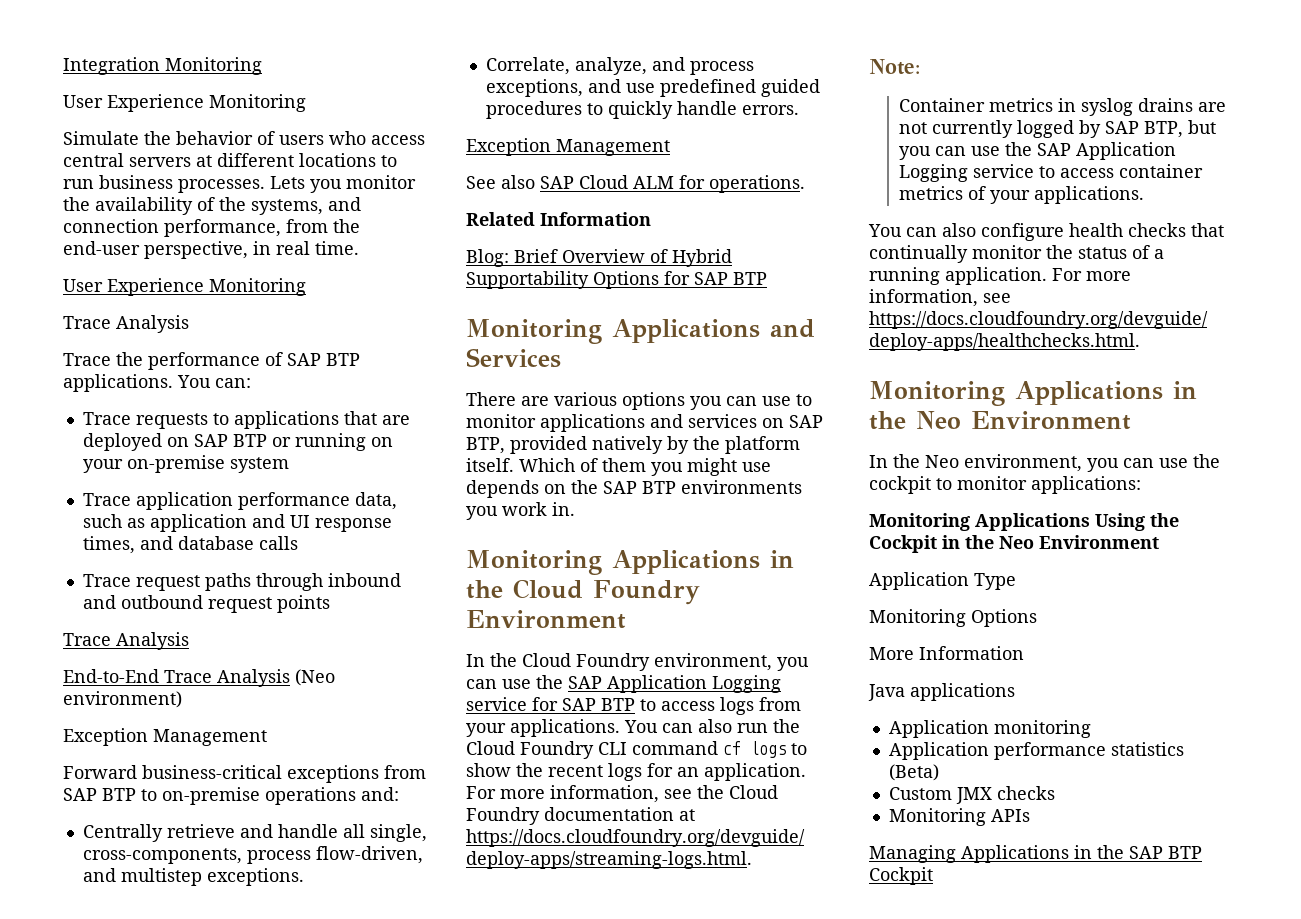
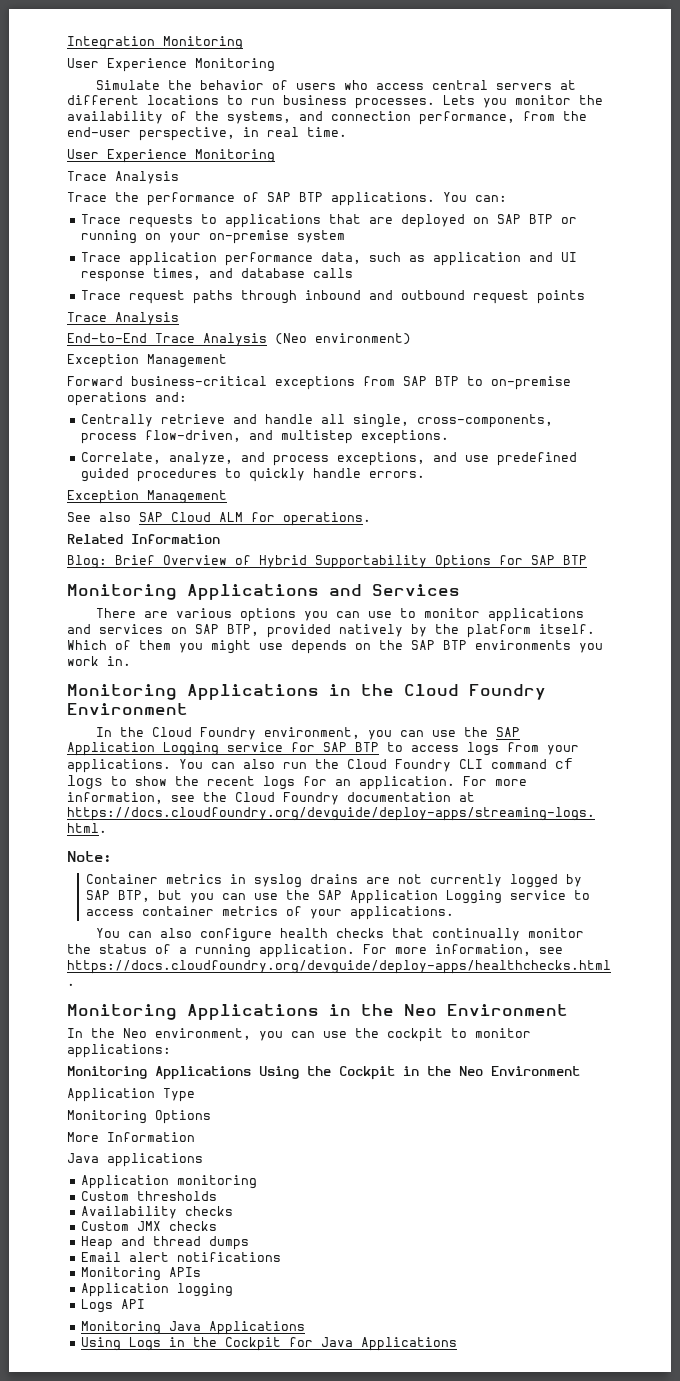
[888,742,1184,760] [888,764,939,781] Application performance statistics (Beta) -> [80,1191,217,1201] [80,1206,233,1219] Custom thresholds // Availability checks
[888,808,1030,826] [869,845,1202,863] [869,867,933,885] Monitoring APIs // Managing Applications in the SAP BTP Cockpit -> [80,1236,249,1250] [80,1252,281,1262] [80,1267,201,1281] [80,1283,233,1297] [80,1299,145,1313] [80,1321,305,1335] [80,1337,457,1351] Heap and thread dumps // Email alert notifications // Monitoring APIs // Application logging // Logs API // Monitoring Java Applications // Using Logs in the Cockpit for Java Applications

